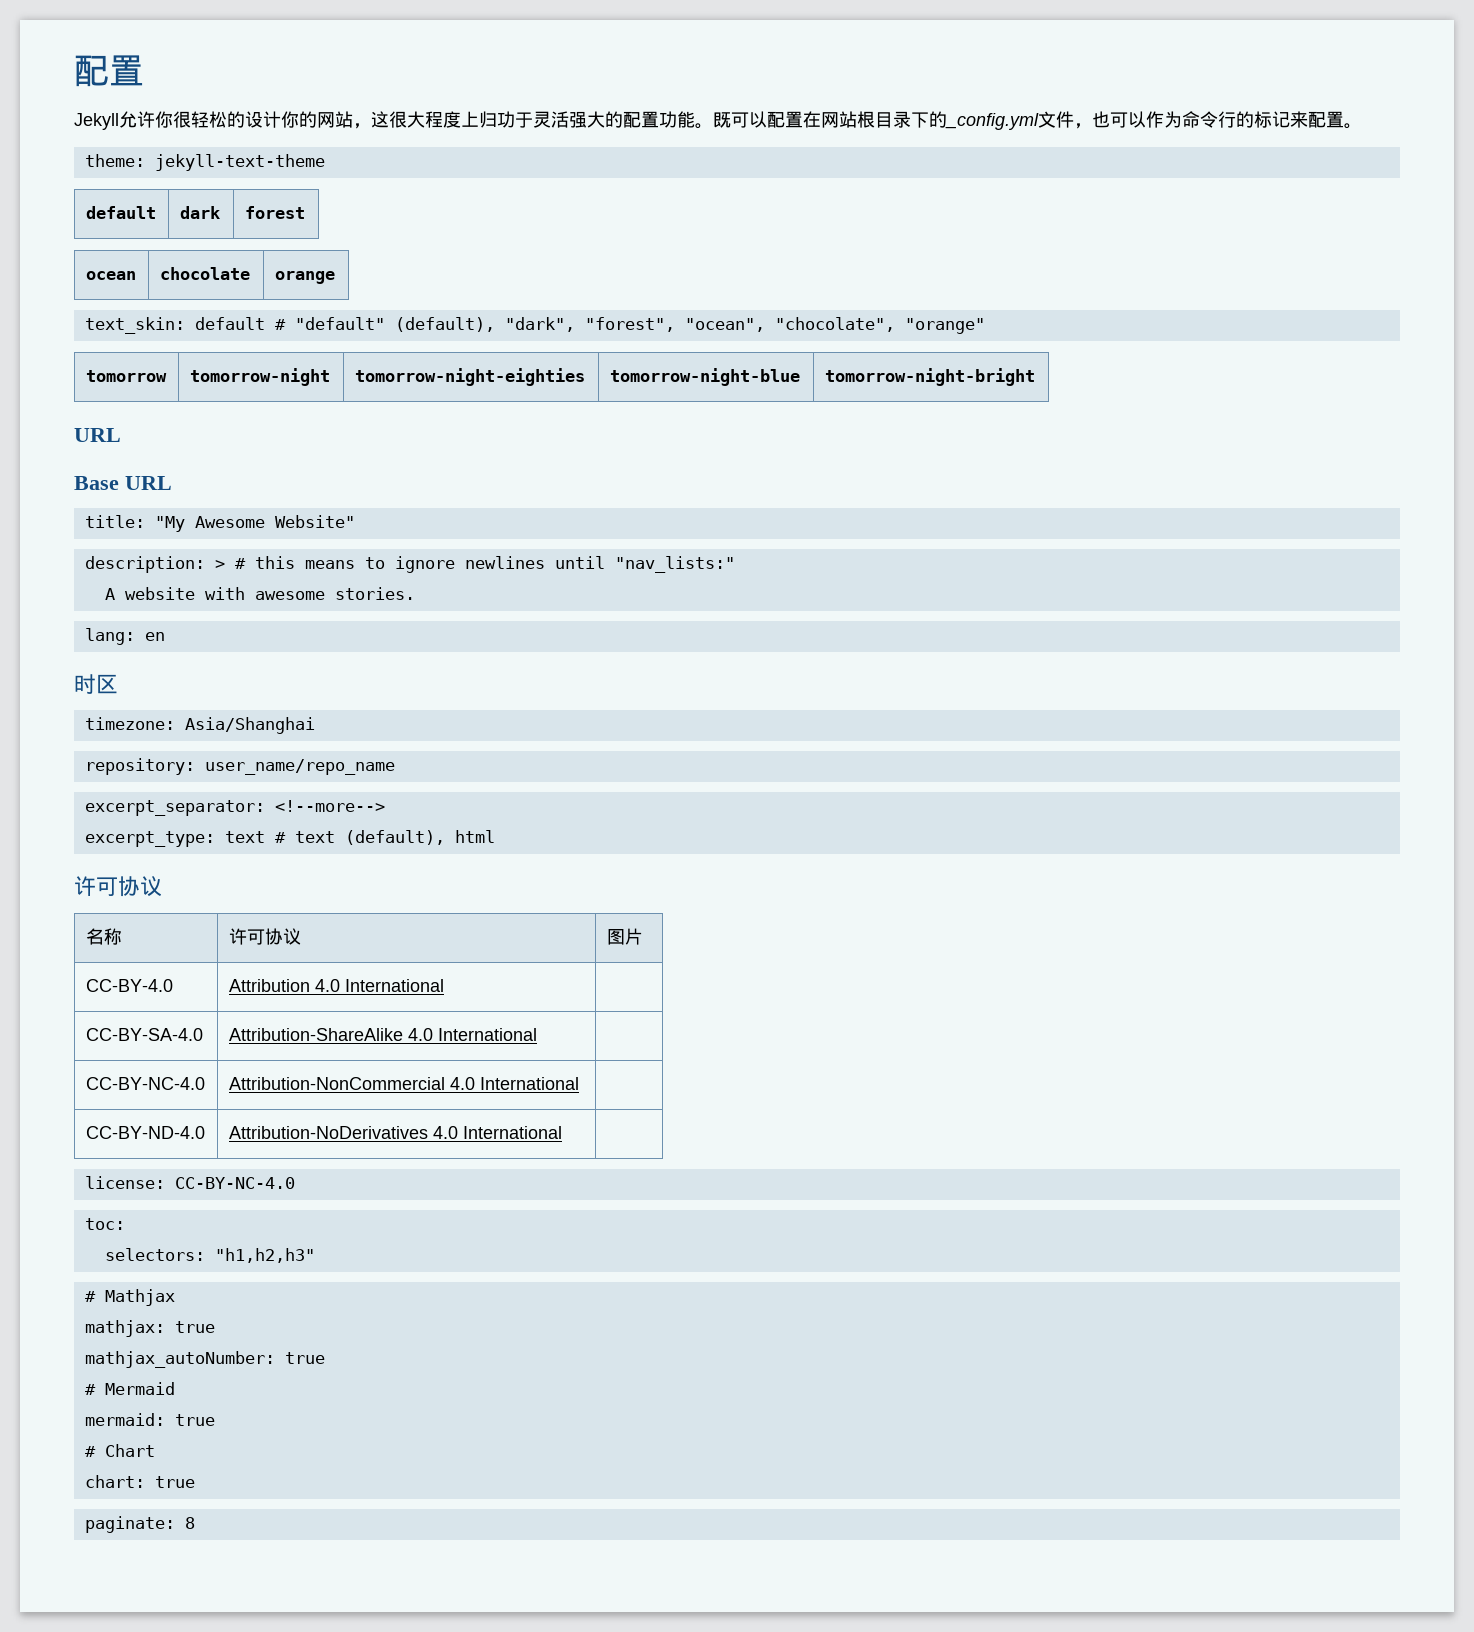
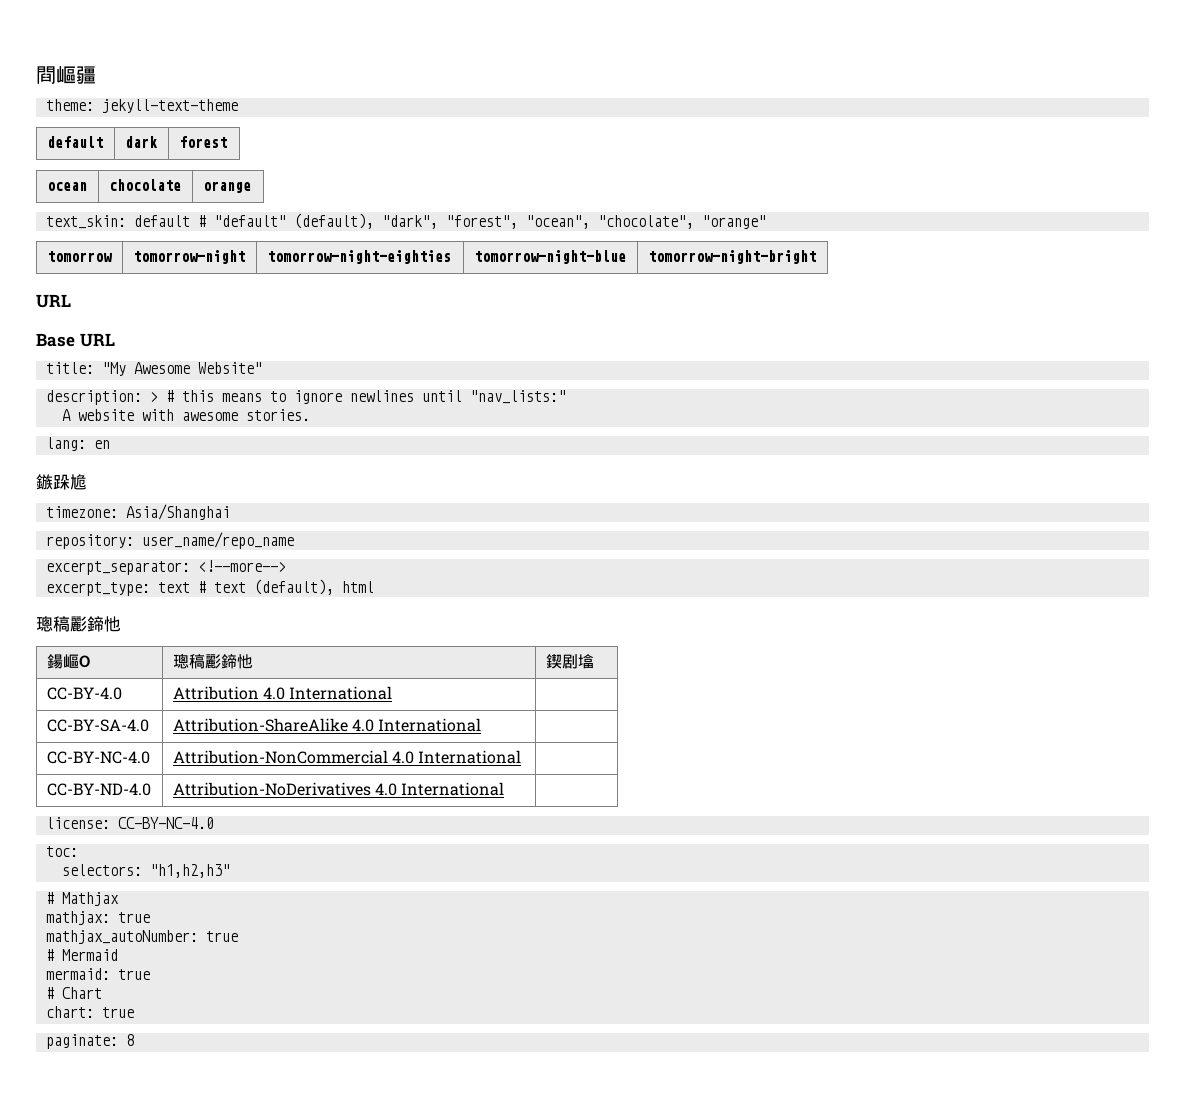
[74,55,144,87] [74,111,1362,130] 配置 // Jekyll允许你很轻松的设计你的网站，这很大程度上归功于灵活强大的配置功能。既可以配置在网站根目录下的_config.yml文件，也可以作为命令行的标记来配置。 -> [36,66,96,84] 閰嶇疆
[74,674,118,694] 时区 -> [36,474,87,490] 鏃跺尯
[74,876,162,897] [85,928,122,945] [228,928,301,945] [606,928,643,945] 许可协议 // 名称 | 许可协议 | 图片 -> [36,616,121,632] [46,654,90,669] [172,653,253,669] [545,654,594,669] 璁稿彲鍗忚 // 鍚嶇О | 璁稿彲鍗忚 | 鍥剧墖

